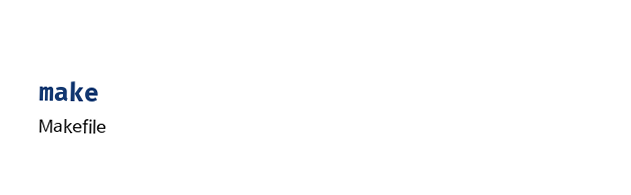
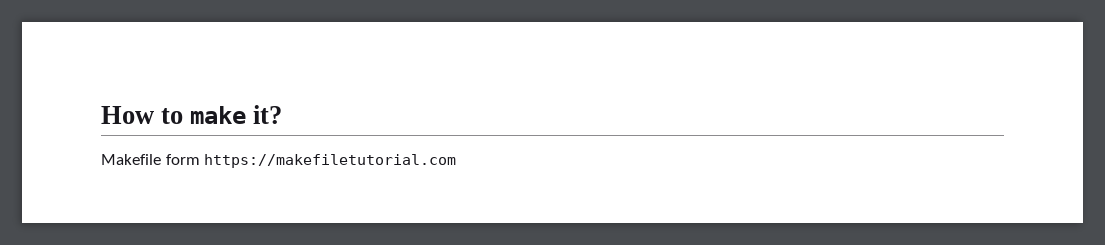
(38, 91) none -> [101,106,184,124] How to
(100, 91) none -> [253,105,283,124] it?
(107, 125) none -> [165,154,457,168] form https://makefiletutorial.com

